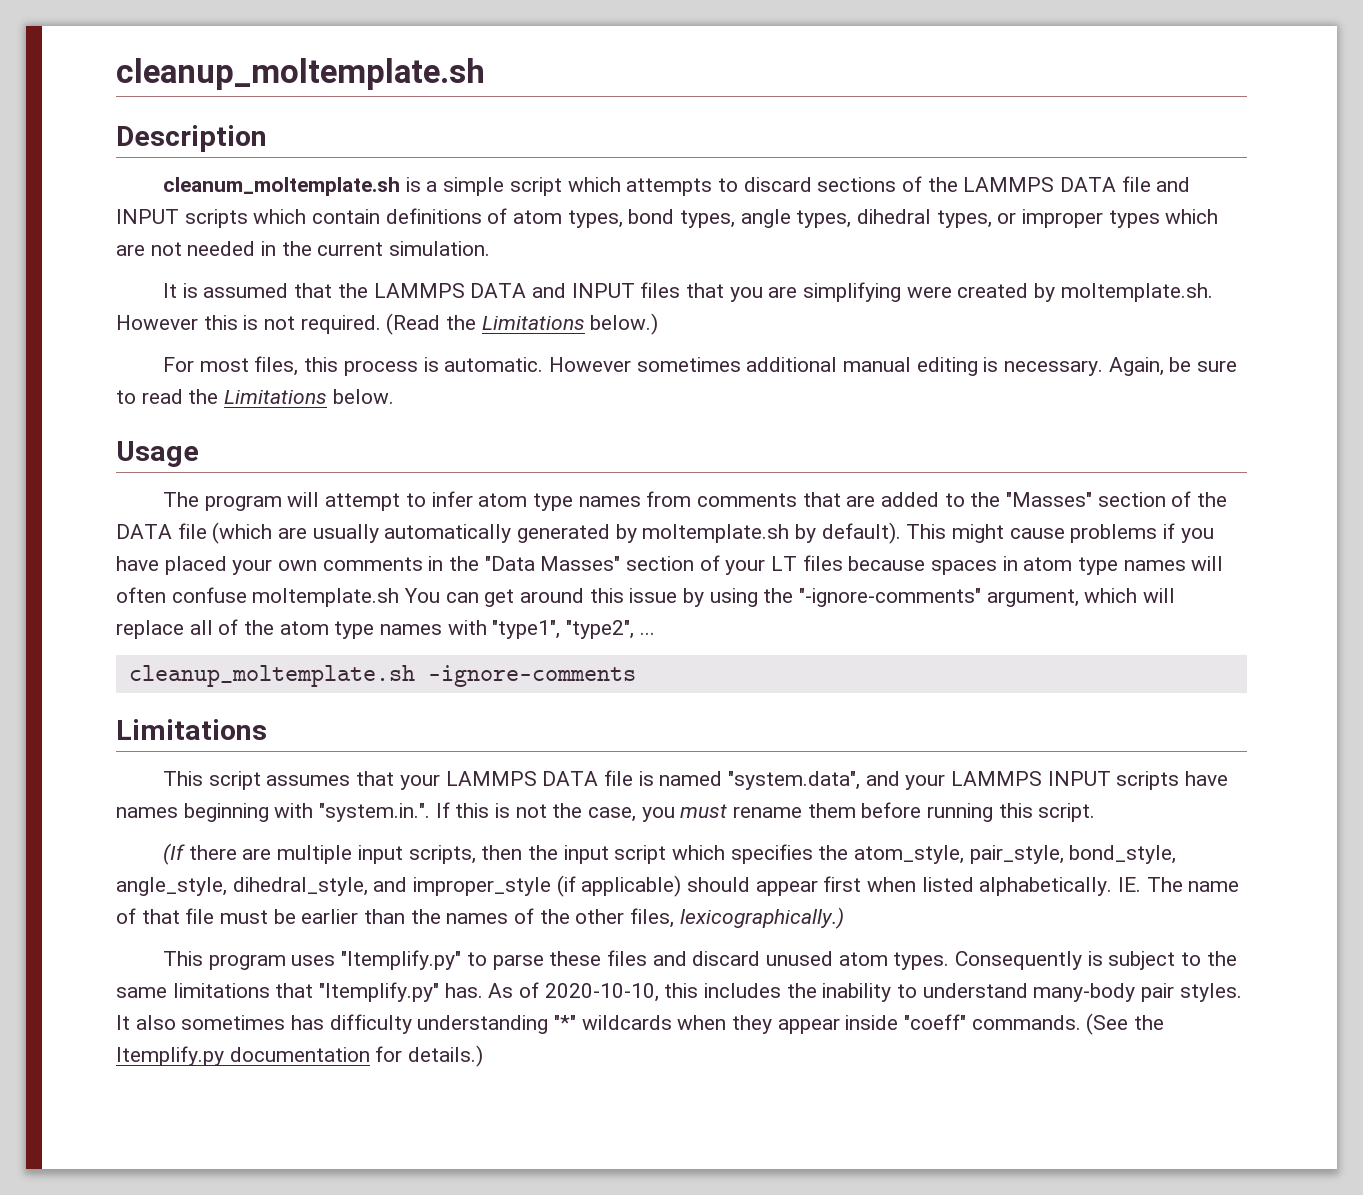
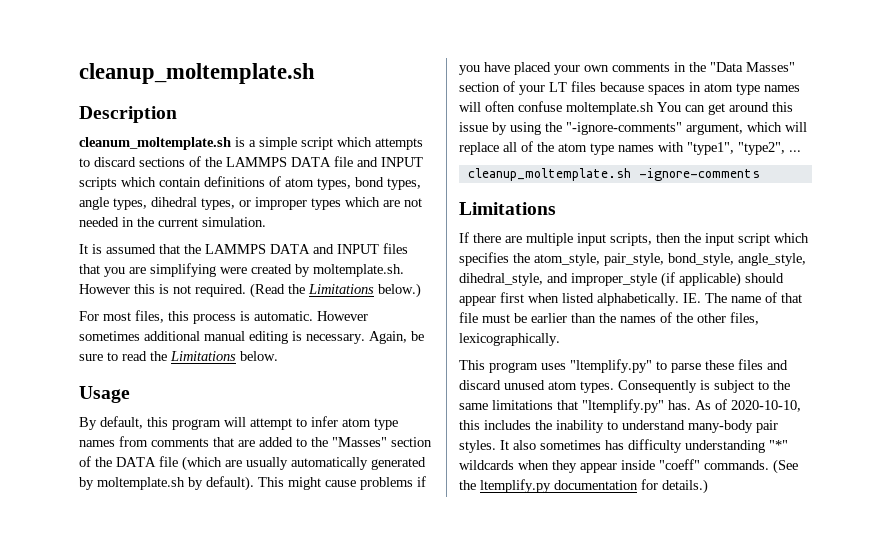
[163,492,200,507] The -> [79,416,168,430] By default, this
[163,770,1228,790] [116,802,1096,822] [163,843,186,865] This script assumes that your LAMMPS DATA file is named "system.data", and your LAMMPS INPUT scripts have names beginning with "system.in.". If this is not the case, you must rename them before running this script. // (If -> [459,232,469,243] If
[679,907,844,929] lexicographically.) -> [459,333,560,346] lexicographically.

